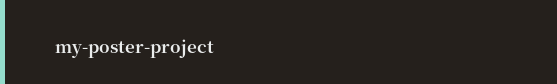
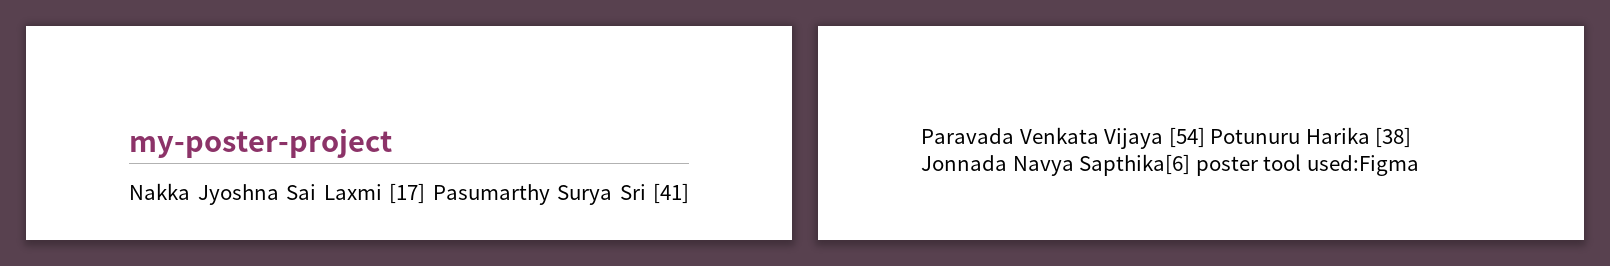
(214, 48) none -> [129,183,689,205] [921,127,1412,149] [921,154,1419,176] // Nakka Jyoshna Sai Laxmi [17] Pasumarthy Surya Sri [41] Paravada Venkata Vijaya [54] Potunuru Harika [38] Jonnada Navya Sapthika[6] poster tool used:Figma

